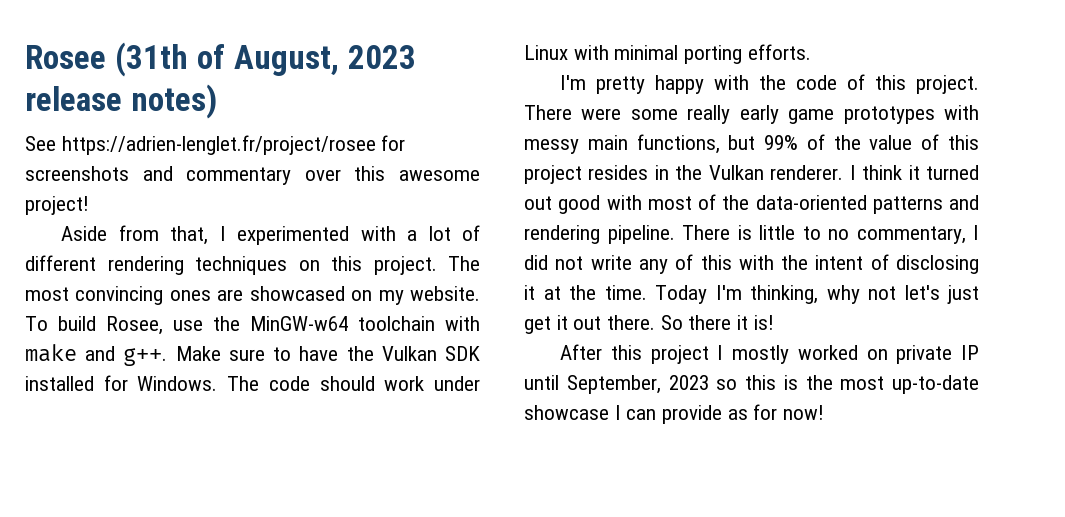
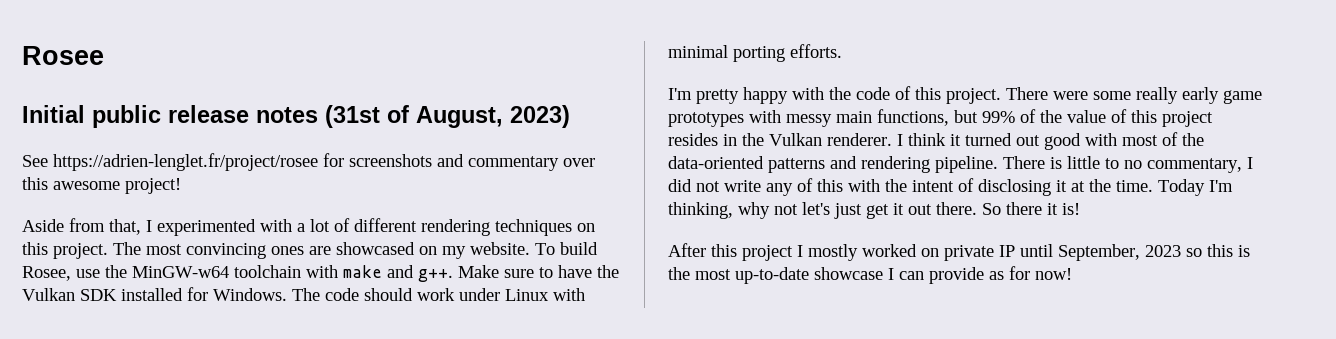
[114,42,416,77] [25,84,217,119] (31th of August, 2023 release notes) -> [22,105,570,128] // Initial public release notes (31st of August, 2023)

